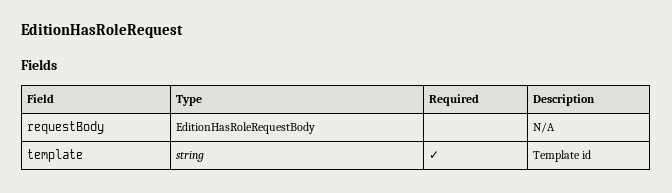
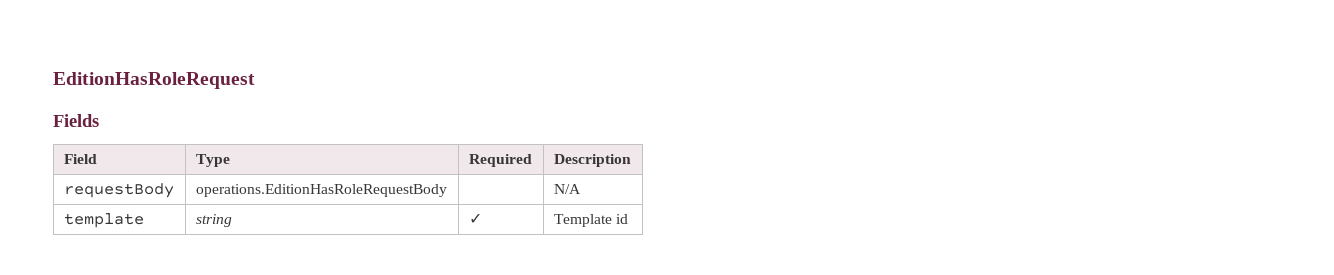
[175,122,315,134] EditionHasRoleRequestBody -> [195,184,447,197] operations.EditionHasRoleRequestBody

